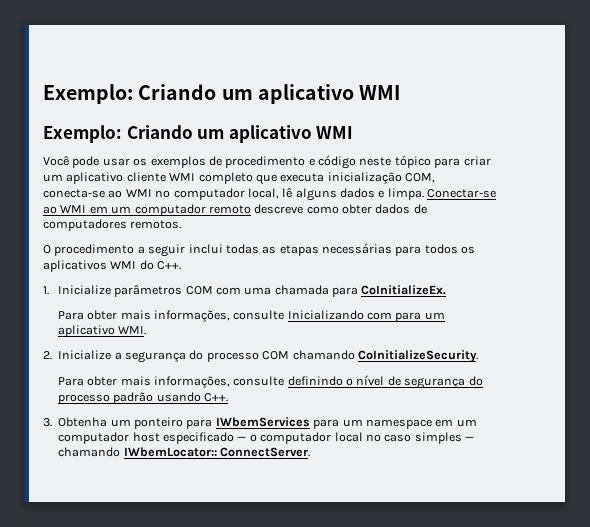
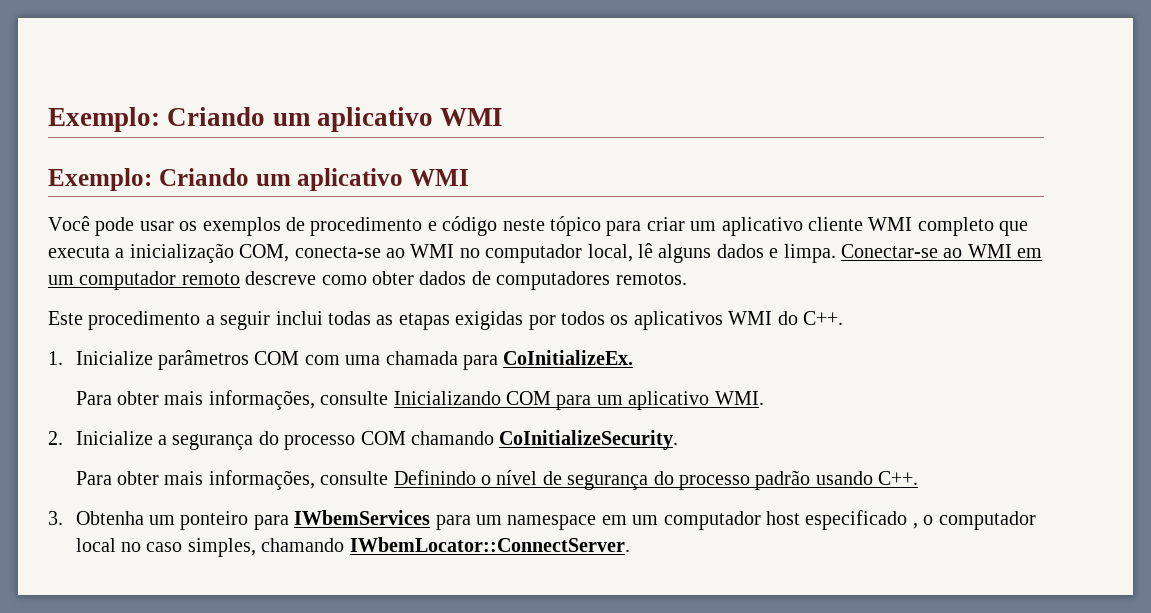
(325, 177) none -> [115,248,125,258] a
[43,245,51,254] O -> [48,311,83,325] Este
[322,243,422,256] necessárias para -> [455,311,556,330] exigidas por
[367,312,393,320] com -> [505,391,551,405] COM
[287,376,343,386] definindo -> [393,470,476,485] Definindo
[237,436,247,441] — -> [912,523,918,529] ,
[414,432,474,444] [58,447,310,457] simples — chamando IWbemLocator:: ConnectServer. -> [187,537,630,557] simples, chamando IWbemLocator::ConnectServer.

